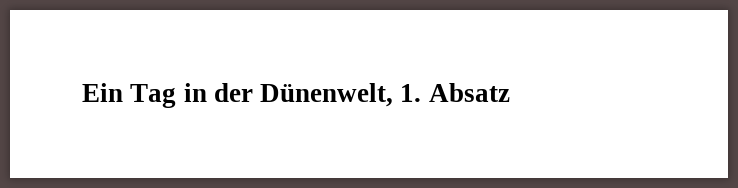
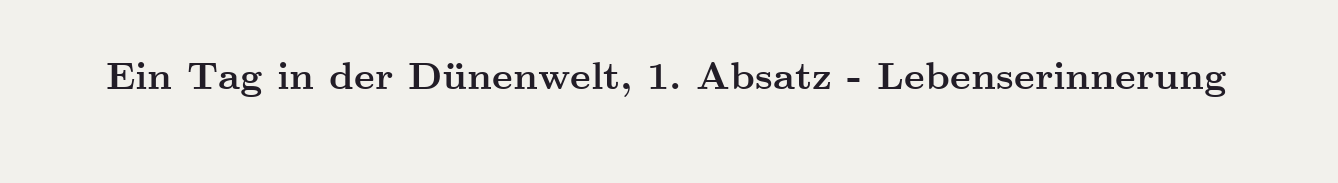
(510, 92) none -> [847,62,1226,97] - Lebenserinnerung

